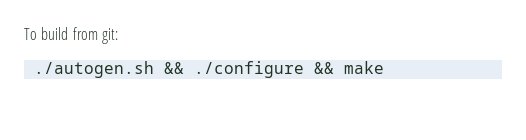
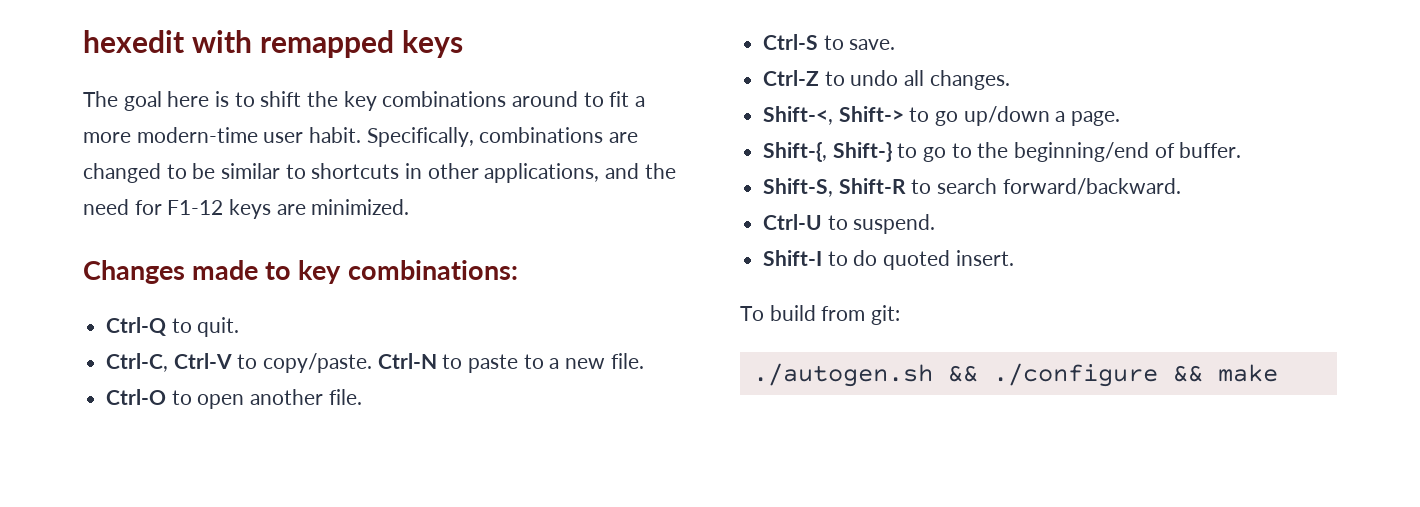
(24, 34) none -> [83,30,463,58] [83,91,646,111] [83,127,639,147] [83,163,676,183] [83,199,410,219] [83,260,518,284] [106,317,240,337] [106,353,644,373] [106,389,362,409] [763,34,896,50] [763,70,1010,90] [763,106,1121,126] [763,142,1242,162] [763,178,1181,197] [763,214,936,234] [763,250,1014,270] hexedit with remapped keys // The goal here is to shift the key combinations around to fit a more modern-time user habit. Specifically, combinations are changed to be similar to shortcuts in other applications, and the need for F1-12 keys are minimized. // Changes made to key combinations: // Ctrl-Q to quit. // Ctrl-C, Ctrl-V to copy/paste. Ctrl-N to paste to a new file. // Ctrl-O to open another file. // Ctrl-S to save. // Ctrl-Z to undo all changes. // Shift-<, Shift-> to go up/down a page. // Shift-{, Shift-} to go to the beginning/end of buffer. // Shift-S, Shift-R to search forward/backward. // Ctrl-U to suspend. // Shift-I to do quoted insert. //

